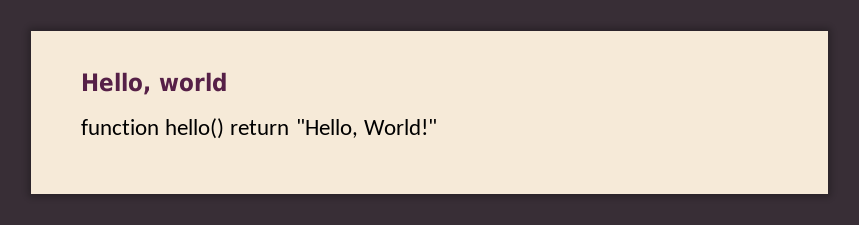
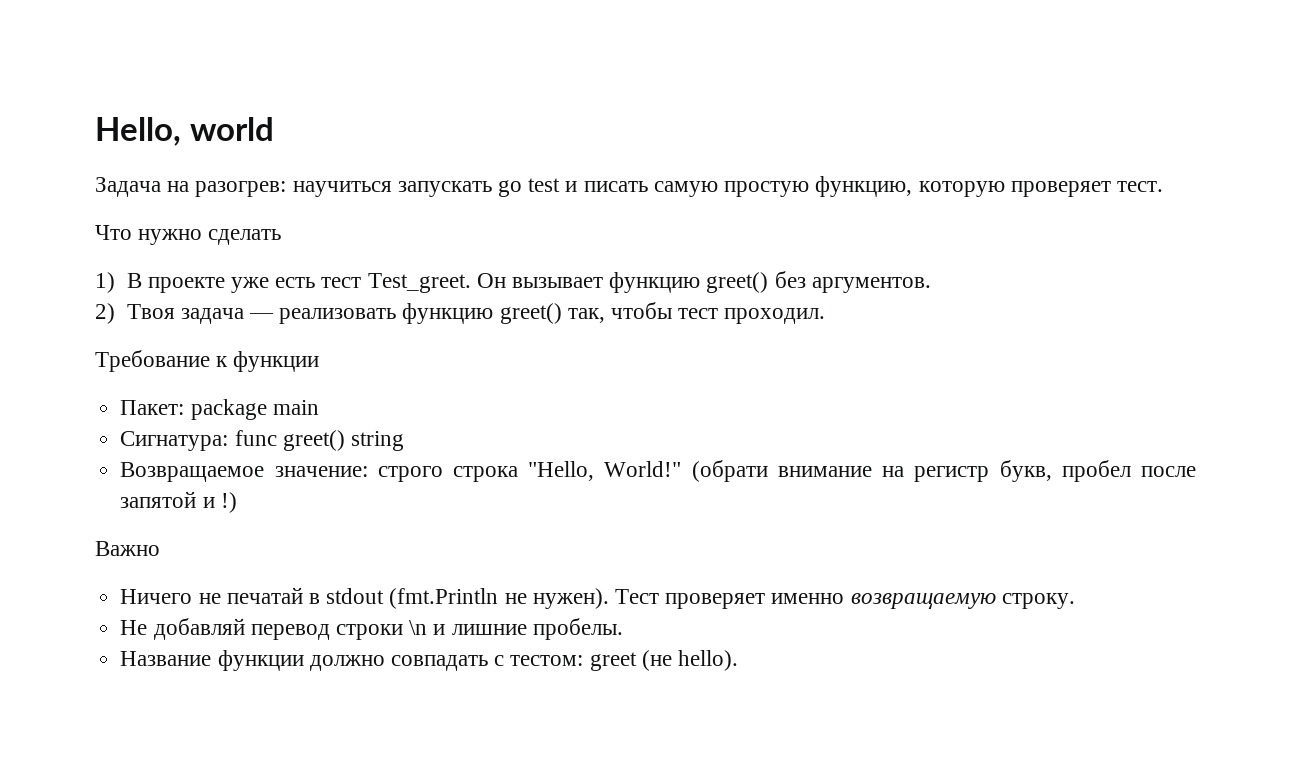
[81,118,437,139] function hello() return "Hello, World!" -> [95,176,1163,197] [95,225,282,245] [95,271,931,293] [95,302,826,324] [95,350,320,372] [120,399,319,420] [120,430,404,451] [120,460,1196,482] [120,491,237,513] [95,541,160,556] [120,587,1075,609] [120,618,623,640] [120,650,738,671] Задача на разогрев: научиться запускать go test и писать самую простую функцию, которую проверяет тест. // Что нужно сделать // 1) В проекте уже есть тест Test_greet. Он вызывает функцию greet() без аргументов. // 2) Твоя задача — реализовать функцию greet() так, чтобы тест проходил. // Требование к функции // Пакет: package main // Сигнатура: func greet() string // Возвращаемое значение: строго строка "Hello, World!" (обрати внимание на регистр букв, пробел после запятой и !) // Важно // Ничего не печатай в stdout (fmt.Println не нужен). Тест проверяет именно возвращаемую строку. // Не добавляй перевод строки \n и лишние пробелы. // Название функции должно совпадать с тестом: greet (не hello).

